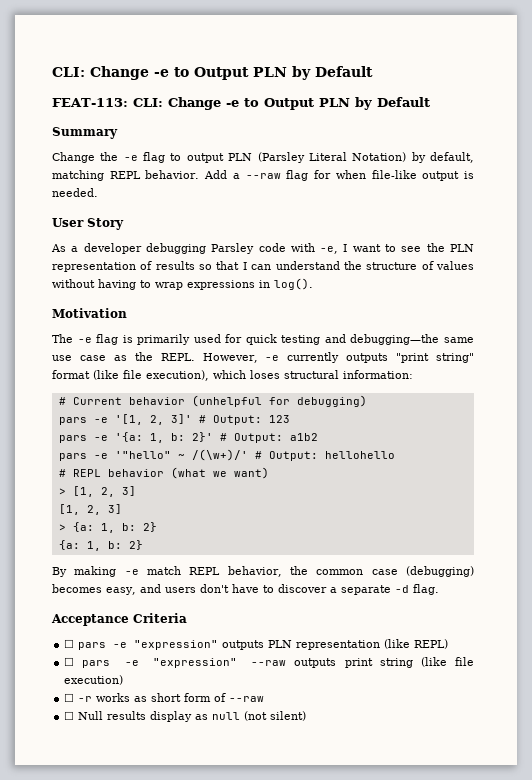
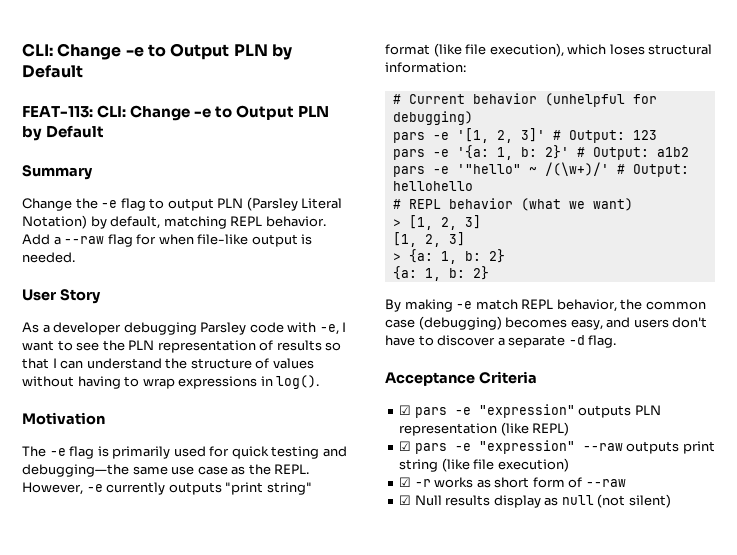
[64,639,75,648] ☐ -> [399,405,412,415] ☑
[64,657,75,666] ☐ -> [399,441,412,451] ☑
[64,693,75,702] ☐ -> [399,477,412,487] ☑
[64,711,75,720] ☐ -> [399,495,412,505] ☑

